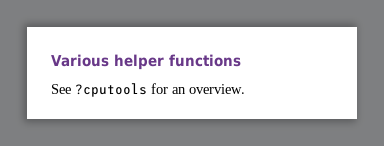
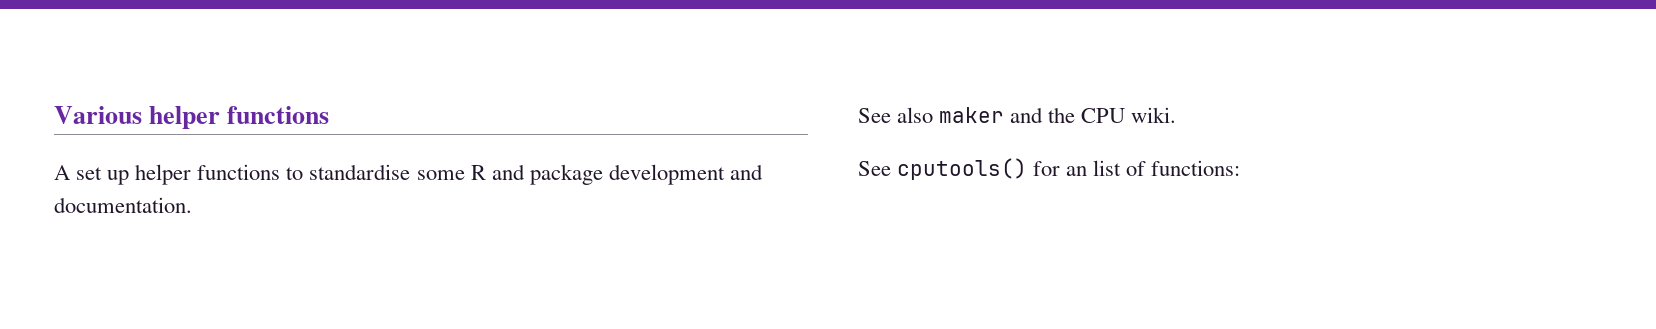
[51,83,245,97] See ?cputools for an overview. -> [54,164,763,185] [54,197,192,213] [858,107,1177,123] [858,158,1241,180] A set up helper functions to standardise some R and package development and documentation. // See also maker and the CPU wiki. // See cputools() for an list of functions:

